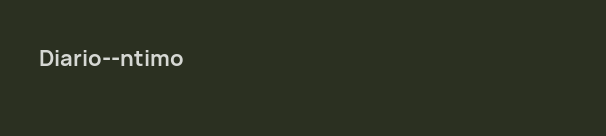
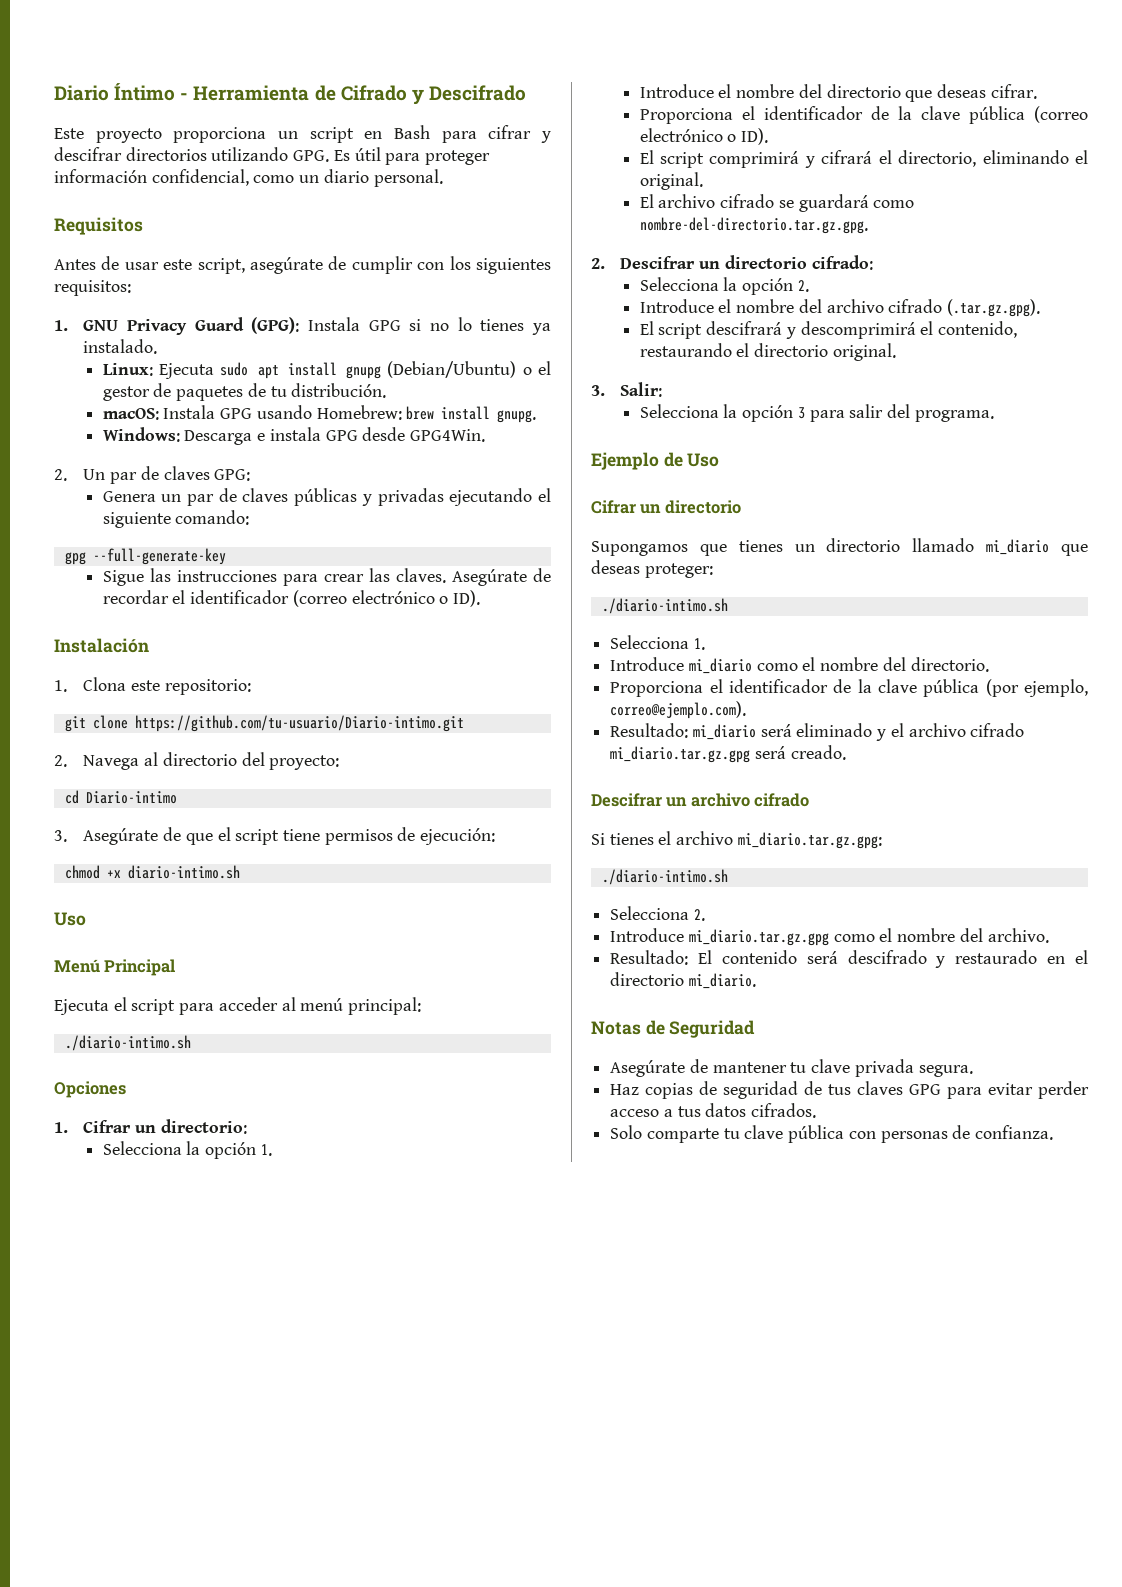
[39,50,184,66] Diario--ntimo -> [54,83,526,105] [54,125,551,143] [54,147,491,165] [54,169,443,187] [54,217,143,235] [54,256,551,274] [54,280,131,296] [54,317,552,335] [83,339,158,354] [102,361,551,379] [102,383,387,401] [102,405,537,423] [102,427,485,445] [54,466,251,484] [102,488,551,506] [102,510,250,528] [64,548,226,565] [102,568,551,586] [102,590,480,607] [54,638,149,653] [54,677,251,695] [64,715,464,732] [54,752,340,770] [64,790,177,804] [54,827,496,845] [64,865,240,879] [54,912,86,926] [54,959,176,976] [54,997,422,1015] [64,1035,191,1051] [54,1081,126,1098] [54,1119,247,1134] [102,1141,272,1159] [639,84,1037,102] [639,106,1088,124] [639,128,769,145] [639,150,1088,168] [639,172,703,190] [639,194,915,212] [639,217,868,234] [591,255,873,270] [639,277,809,295] [639,299,1040,317] [639,321,1017,339] [639,343,896,361] [591,382,663,397] [639,404,994,422] [591,452,720,470] [591,500,741,514] [591,538,1088,556] [591,560,713,578] [601,598,728,614] [610,635,705,650] [610,657,989,674] [610,679,1088,697] [610,701,747,719] [610,723,1025,741] [610,745,846,763] [591,793,810,807] [591,831,882,849] [601,869,728,885] [610,906,705,921] [610,928,1049,946] [610,950,1088,968] [610,972,756,989] [591,1020,756,1038] [610,1059,973,1077] [610,1081,1089,1099] [610,1103,817,1118] [610,1125,1054,1143] Diario Íntimo - Herramienta de Cifrado y Descifrado // Este proyecto proporciona un script en Bash para cifrar y descifrar directorios utilizando GPG. Es útil para proteger información confidencial, como un diario personal. // Requisitos // Antes de usar este script, asegúrate de cumplir con los siguientes requisitos: // 1. GNU Privacy Guard (GPG): Instala GPG si no lo tienes ya instalado. // Linux: Ejecuta sudo apt install gnupg (Debian/Ubuntu) o el gestor de paquetes de tu distribución. // macOS: Instala GPG usando Homebrew: brew install gnupg. // Windows: Descarga e instala GPG desde GPG4Win. // 2. Un par de claves GPG: // Genera un par de claves públicas y privadas ejecutando el siguiente comando: // gpg --full-generate-key // Sigue las instrucciones para crear las claves. Asegúrate de recordar el identificador (correo electrónico o ID). // Instalación // 1. Clona este repositorio: // git clone https://github.com/tu-usuario/Diario-intimo.git // 2. Navega al directorio del proyecto: // cd Diario-intimo // 3. Asegúrate de que el script tiene permisos de ejecución: // chmod +x diario-intimo.sh // Uso // Menú Principal // Ejecuta el script para acceder al menú principal: // ./diario-intimo.sh // Opciones // 1. Cifrar un directorio: // Selecciona la opción 1. // Introduce el nombre del directorio que deseas cifrar. // Proporciona el identificador de la clave pública (correo electrónico o ID). // El script comprimirá y cifrará el directorio, eliminando el original. // El archivo cifrado se guardará como nombre-del-directorio.tar.gz.gpg. // 2. Descifrar un directorio cifrado: // Selecciona la opción 2. // Introduce el nombre del archivo cifrado (.tar.gz.gpg). // El script descifrará y descomprimirá el contenido, restaurando el directorio original. // 3. Salir: // Selecciona la opción 3 para salir del programa. // Ejemplo de Uso // Cifrar un directorio // Supongamos que tienes un directorio llamado mi_diario que deseas proteger: // ./diario-intimo.sh // Selecciona 1. // Introduce mi_diario como el nombre del directorio. // Proporciona el identificador de la clave pública (por ejemplo, correo@ejemplo.com). // Resultado: mi_diario será eliminado y el archivo cifrado mi_diario.tar.gz.gpg será creado. // Descifrar un archivo cifrado // Si tienes el archivo mi_diario.tar.gz.gpg: // ./diario-intimo.sh // Selecciona 2. // Introduce mi_diario.tar.gz.gpg como el nombre del archivo. // Resultado: El contenido será descifrado y restaurado en el directorio mi_diario. // Notas de Seguridad // Asegúrate de mantener tu clave privada segura. // Haz copias de seguridad de tus claves GPG para evitar perder acceso a tus datos cifrados. // Solo comparte tu clave pública con personas de confianza.

